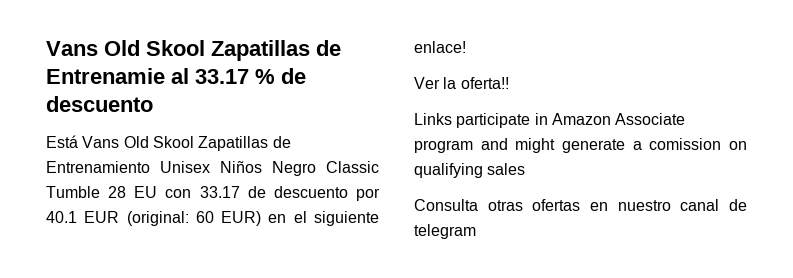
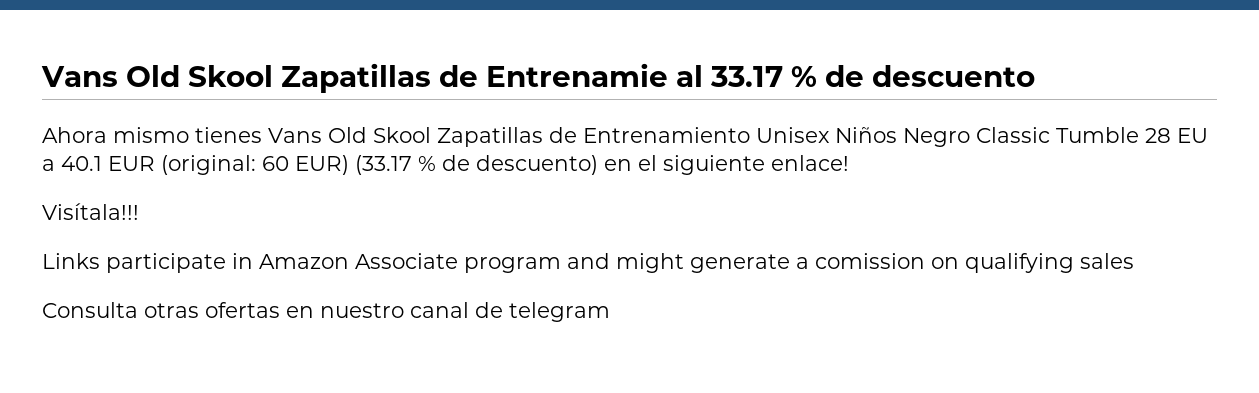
[46,135,78,148] Está -> [42,127,262,143] Ahora mismo tienes
[165,186,380,201] con 33.17 de descuento por -> [42,159,55,171] a
(262, 218) none -> [355,155,598,175] (33.17 % de descuento)
[414,77,509,89] Ver la oferta!! -> [42,203,139,220] Visítala!!!

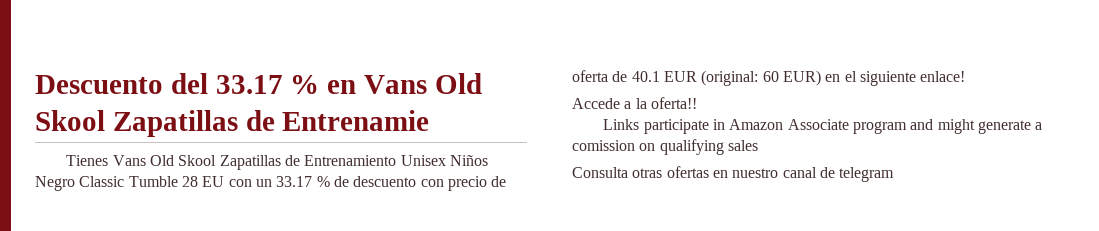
(41, 76) none -> [35,73,357,94] Descuento del 33.17 % en
[676,65,1035,87] [42,127,262,143] al 33.17 % de descuento // Ahora mismo tienes -> [66,155,109,166] // Tienes
[42,159,55,171] a -> [228,176,507,191] [572,70,628,82] con un 33.17 % de descuento con precio de oferta de
[355,155,598,175] (33.17 % de descuento) -> (821, 78) none
[42,203,139,220] Visítala!!! -> [572,97,697,109] Accede a la oferta!!

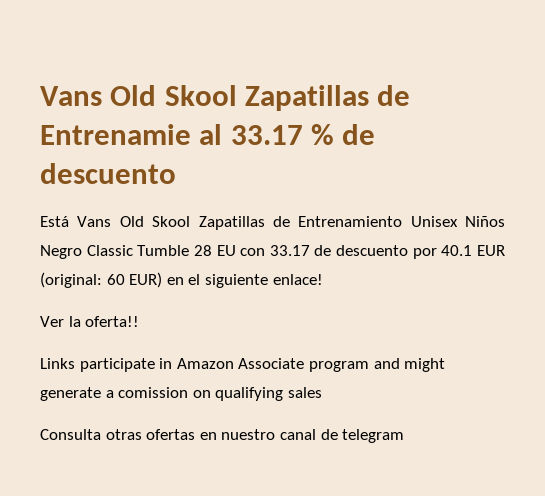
[35,73,357,94] Descuento del 33.17 % en -> (40, 96) none
[66,155,109,166] // Tienes -> [199,124,376,145] [40,163,176,184] [40,216,69,227] al 33.17 % de descuento // Está
[255,176,507,191] [572,70,628,82] un 33.17 % de descuento con precio de oferta de -> [269,245,437,259] 33.17 de descuento por
[572,98,632,109] Accede a -> [40,316,64,327] Ver

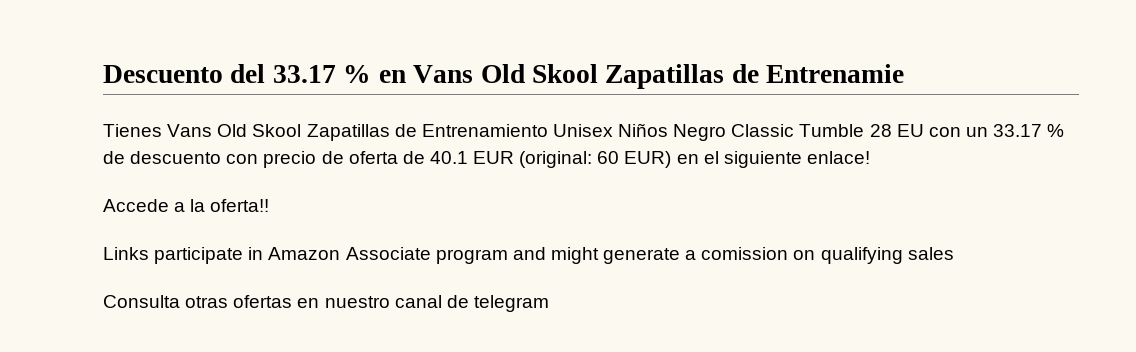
(40, 96) none -> [103,64,406,83] Descuento del 33.17 % en
[199,124,376,145] [40,163,176,184] [40,216,69,227] al 33.17 % de descuento // Está -> [103,124,162,137] // Tienes
[269,245,437,259] 33.17 de descuento por -> [965,124,1065,137] [103,151,425,168] un 33.17 % de descuento con precio de oferta de
[40,316,64,327] Ver -> [103,199,186,212] Accede a

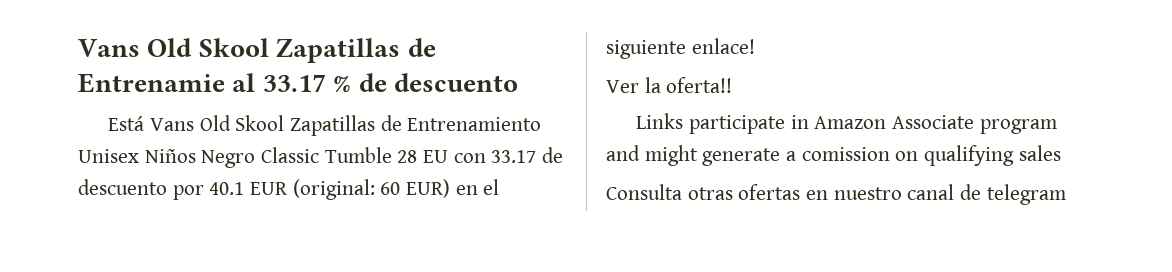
[103,64,406,83] Descuento del 33.17 % en -> (78, 48) none
[103,124,162,137] // Tienes -> [232,73,519,93] [108,116,145,131] al 33.17 % de descuento // Está
[965,124,1065,137] [103,151,425,168] un 33.17 % de descuento con precio de oferta de -> [491,147,564,163] [78,179,204,200] 33.17 de descuento por
[103,199,186,212] Accede a -> [606,80,639,93] Ver

